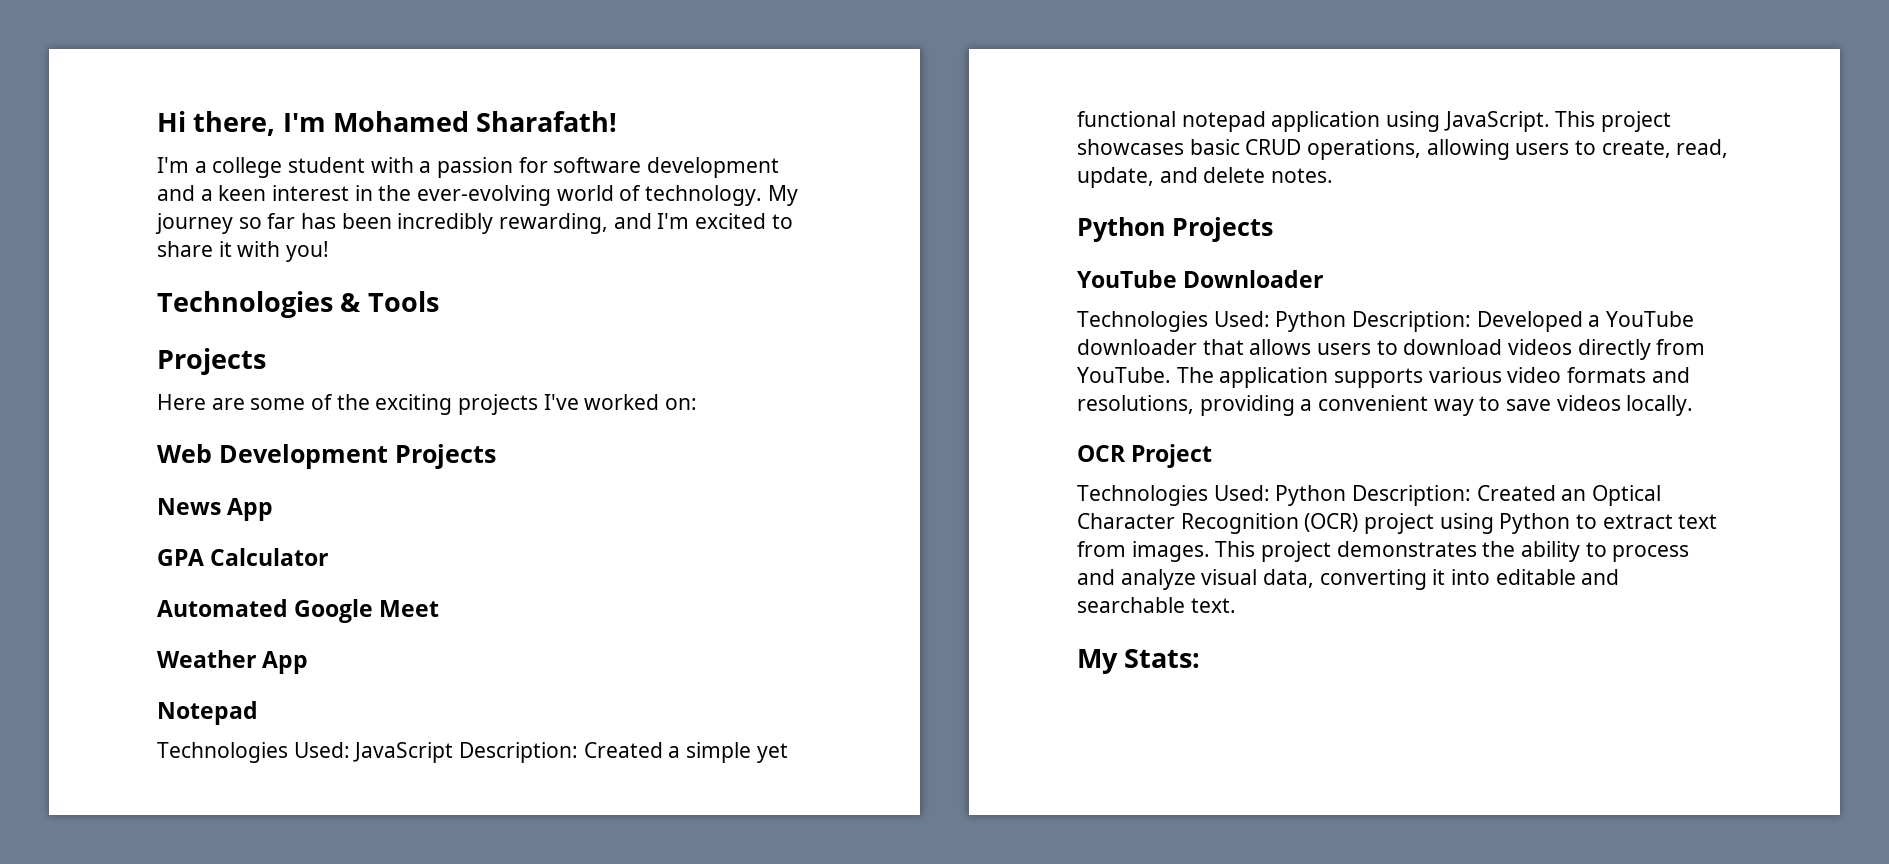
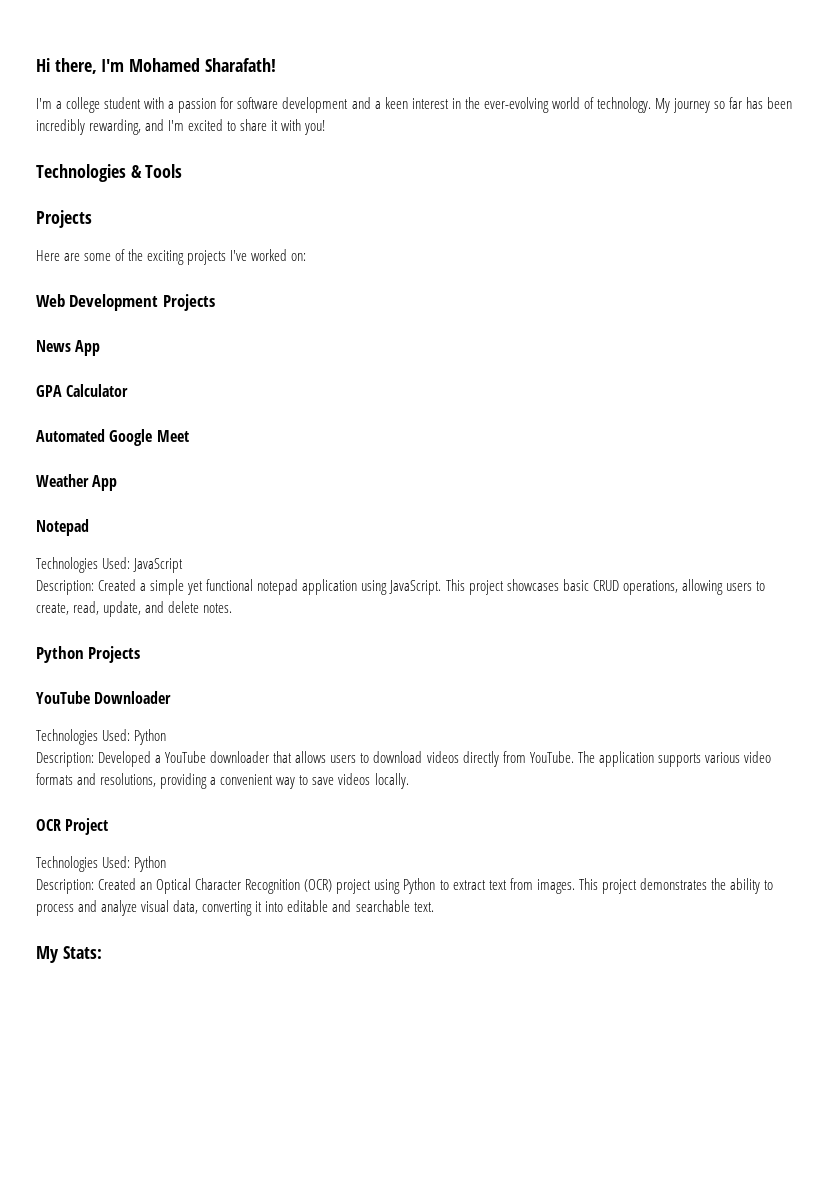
(454, 752) none -> (184, 565) //
(1347, 321) none -> (167, 737) //
(1347, 495) none -> (167, 864) //

